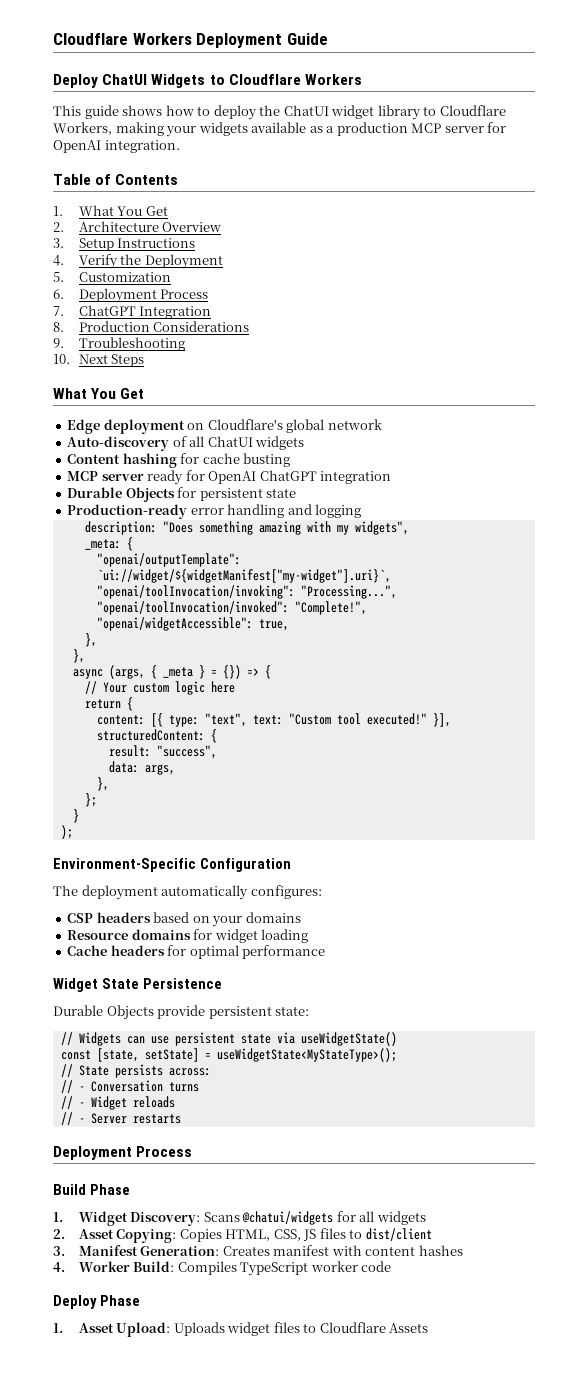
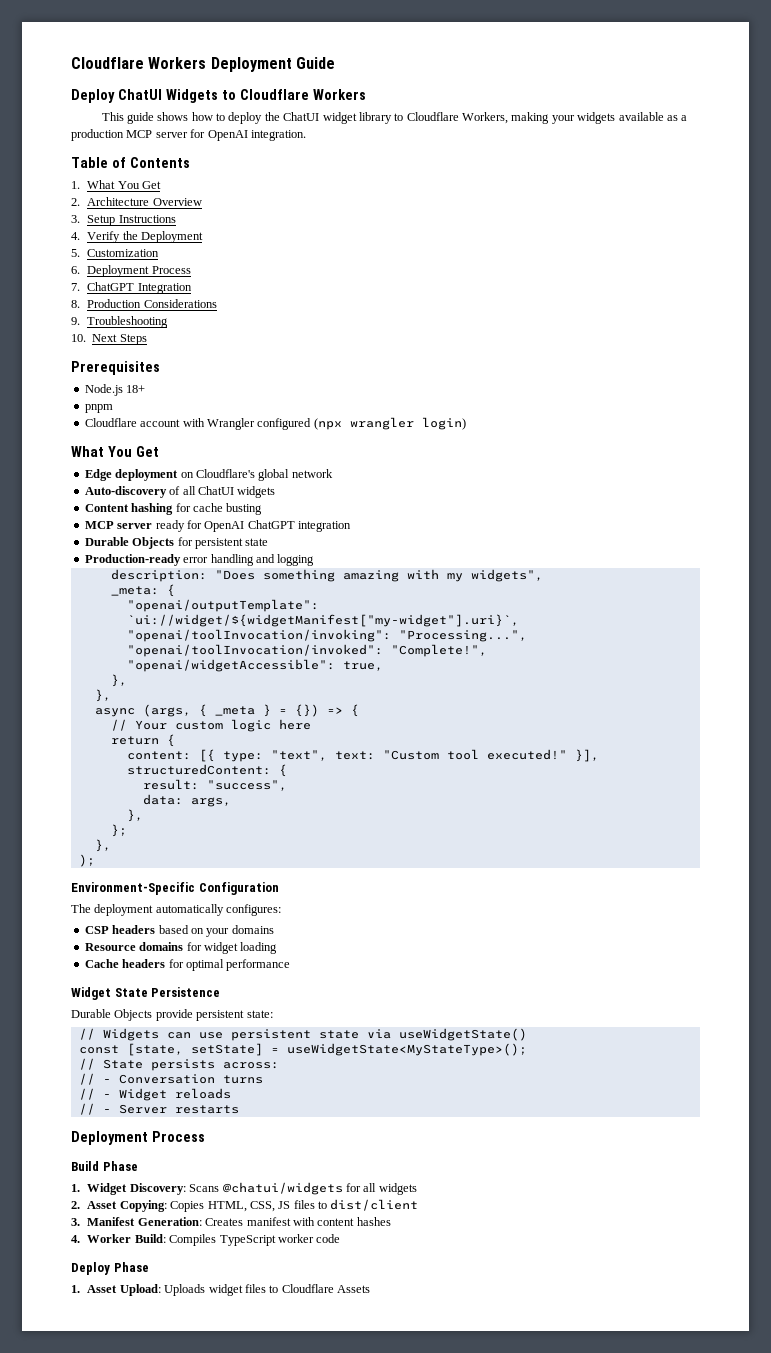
(145, 360) none -> [71,361,160,375] [84,384,146,396] [84,404,113,413] [84,417,466,430] // Prerequisites // Node.js 18+ // pnpm // Cloudflare account with Wrangler configured (npx wrangler login)
[72,809,79,823] } -> [94,839,111,852] },

